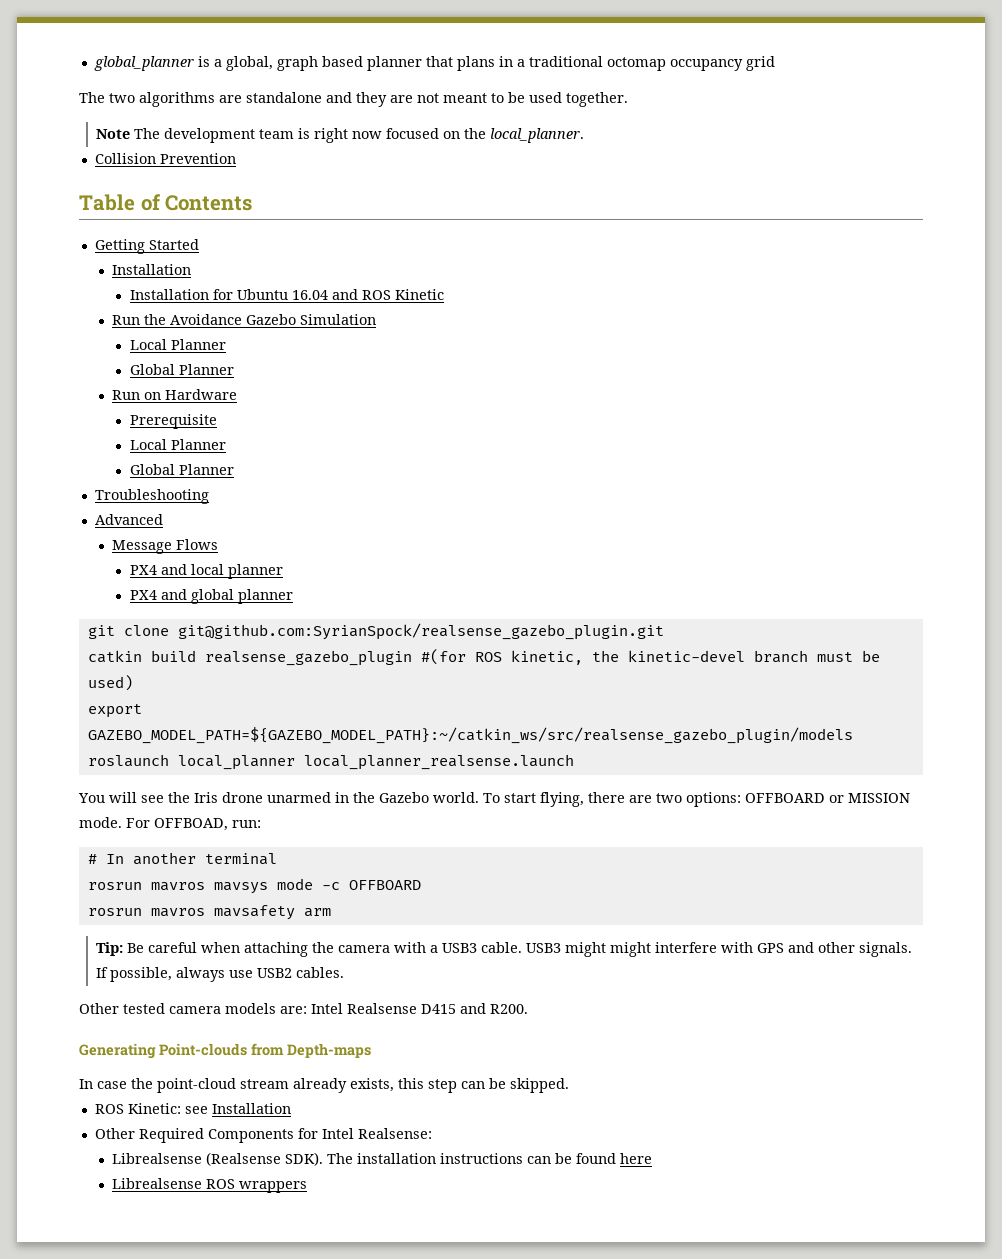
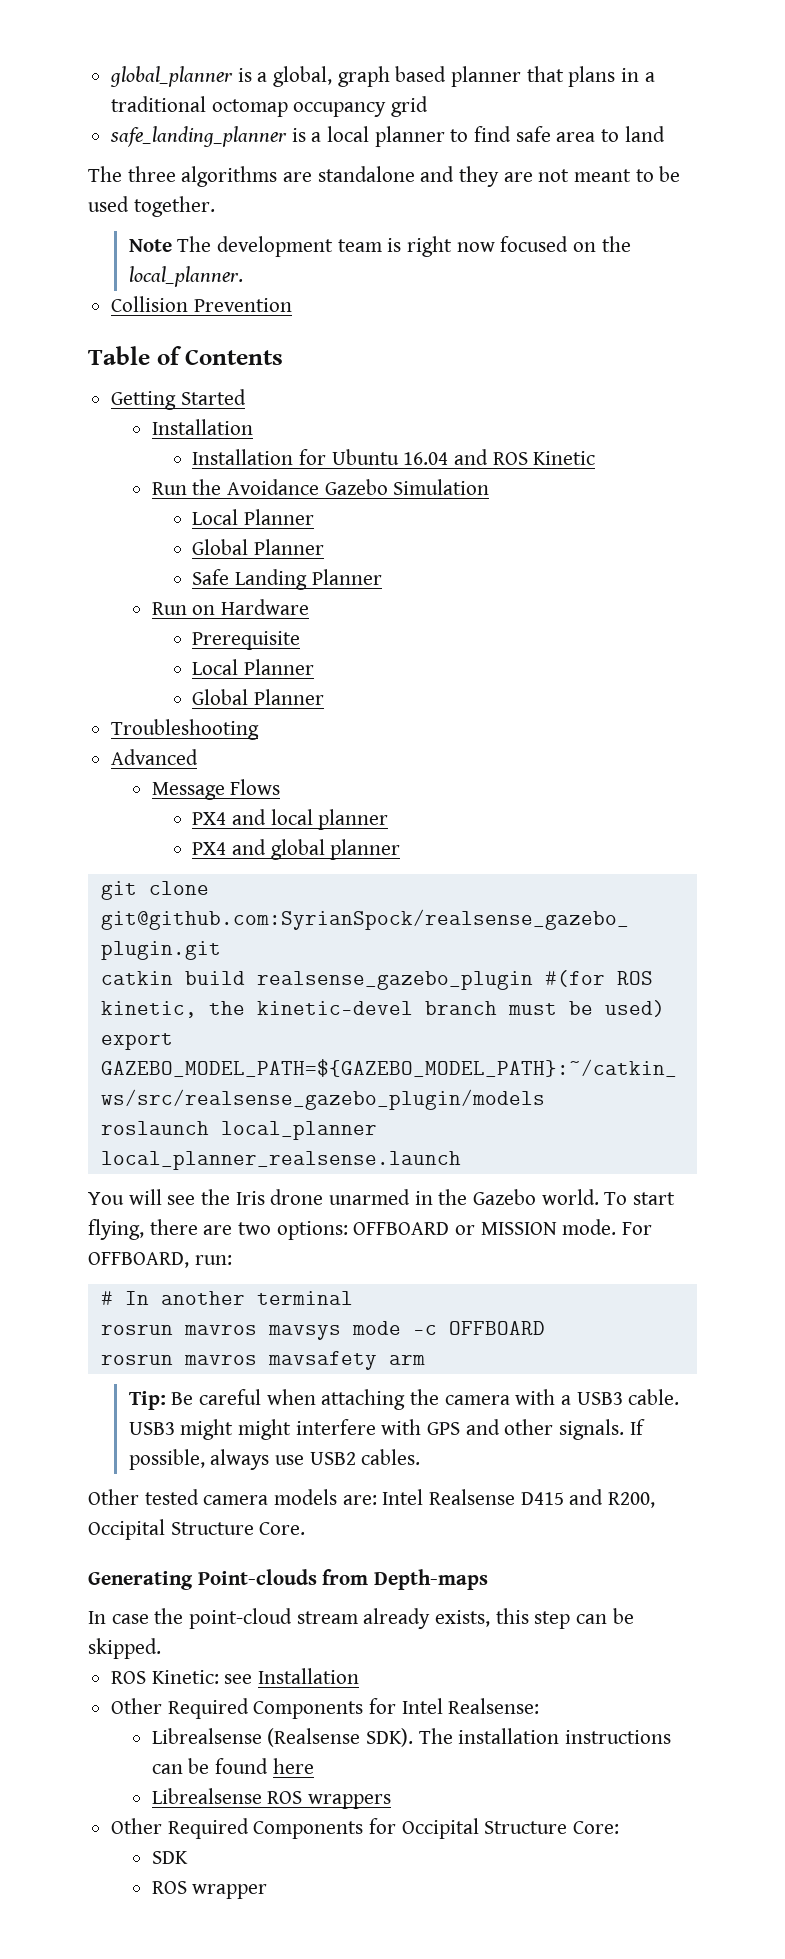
[79,92,135,103] // The two -> [110,126,665,147] [88,166,176,182] // safe_landing_planner is a local planner to find safe area to land // The three
(234, 369) none -> [192,569,382,590] // Safe Landing Planner
[154,818,228,831] OFFBOAD, -> [88,1252,189,1268] OFFBOARD,
[490,1004,528,1014] R200. -> [608,1492,656,1508] [88,1519,306,1540] R200, Occipital Structure Core.
(308, 1187) none -> [111,1818,620,1839] [151,1851,188,1864] [151,1881,268,1899] // Other Required Components for Occipital Structure Core: // SDK // ROS wrapper

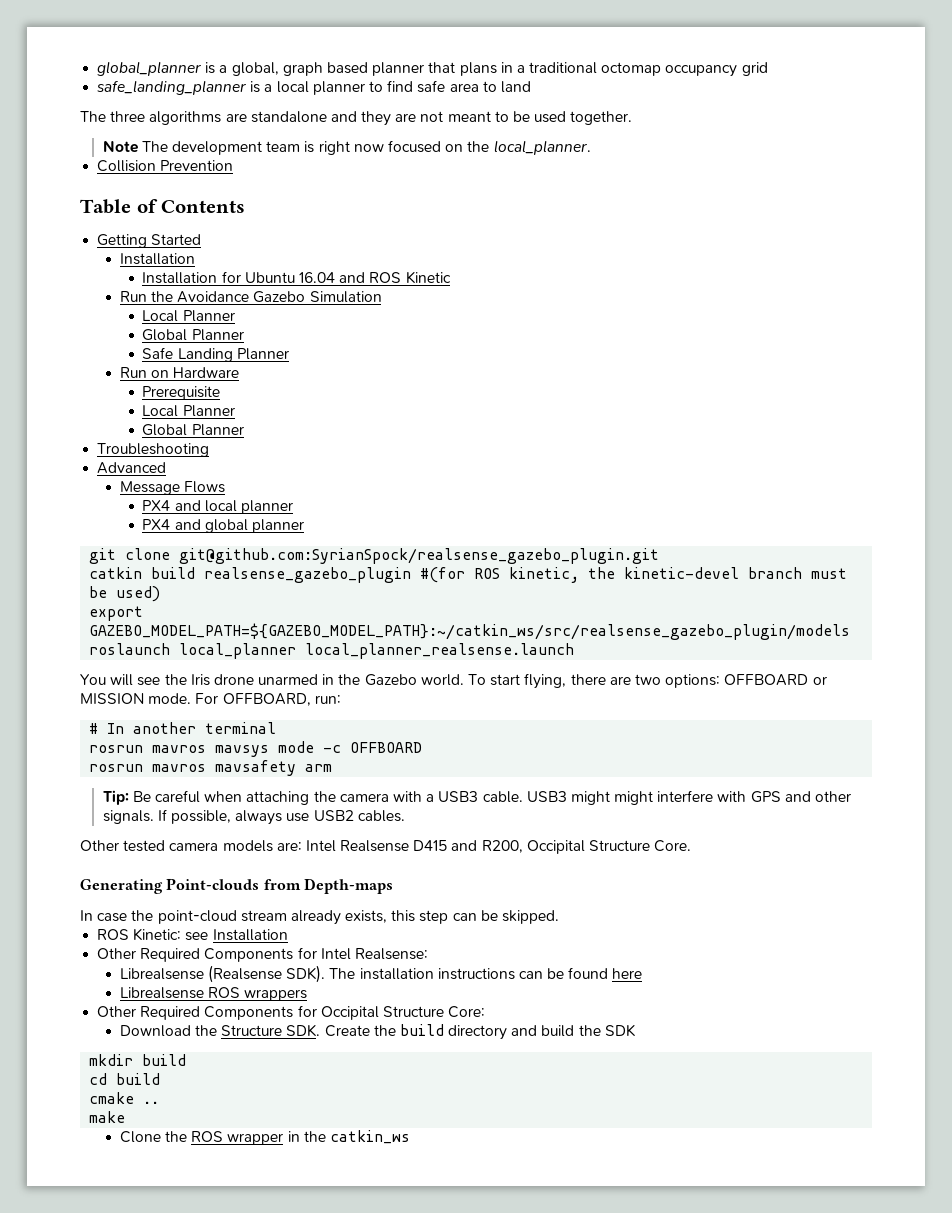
[151,1851,188,1864] [151,1881,268,1899] SDK // ROS wrapper -> [119,1024,636,1040] [89,1054,187,1066] [89,1073,161,1085] [89,1092,160,1104] [89,1111,126,1123] [119,1130,410,1145] Download the Structure SDK. Create the build directory and build the SDK // mkdir build // cd build // cmake .. // make // Clone the ROS wrapper in the catkin_ws

